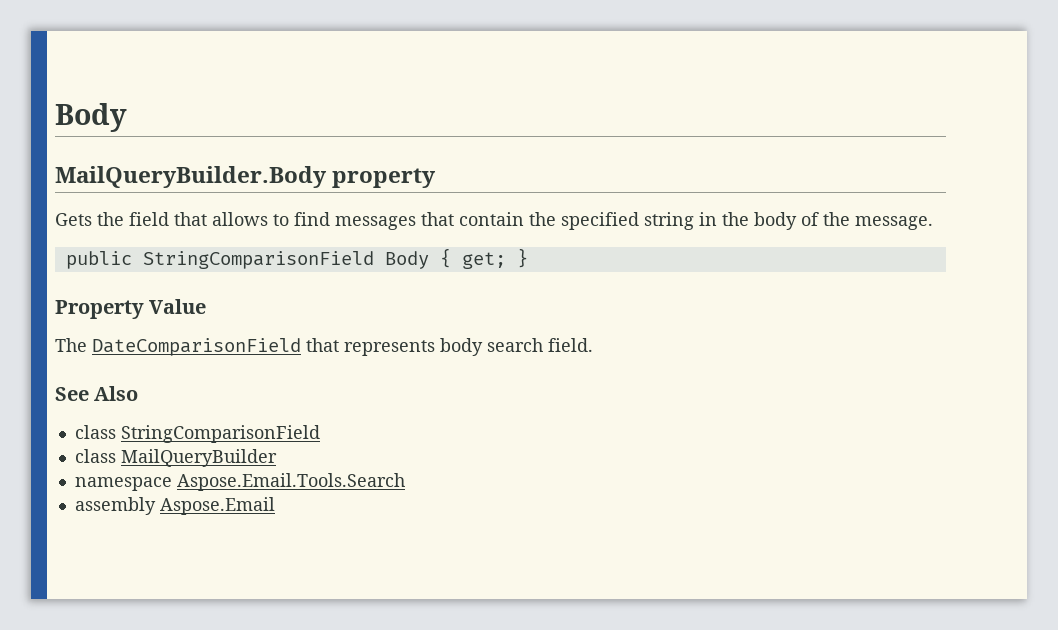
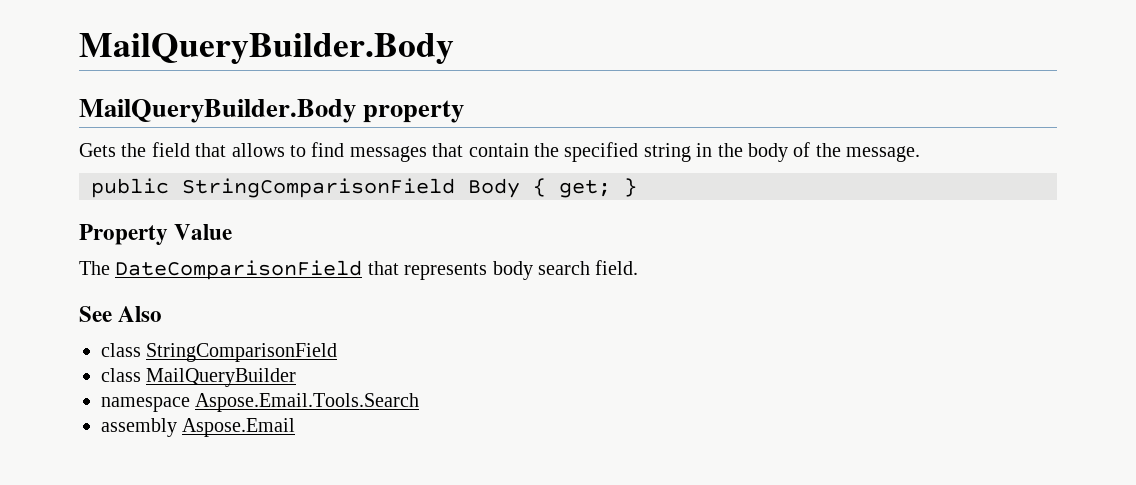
[55,103,127,132] Body -> [79,33,454,65] MailQueryBuilder.Body

